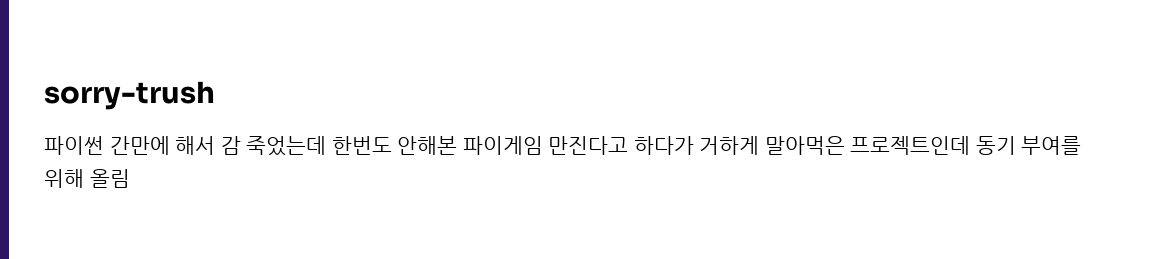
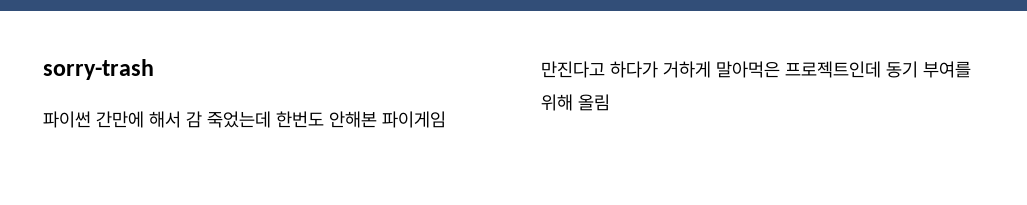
[44,81,215,110] sorry-trush -> [43,59,154,80] sorry-trash

